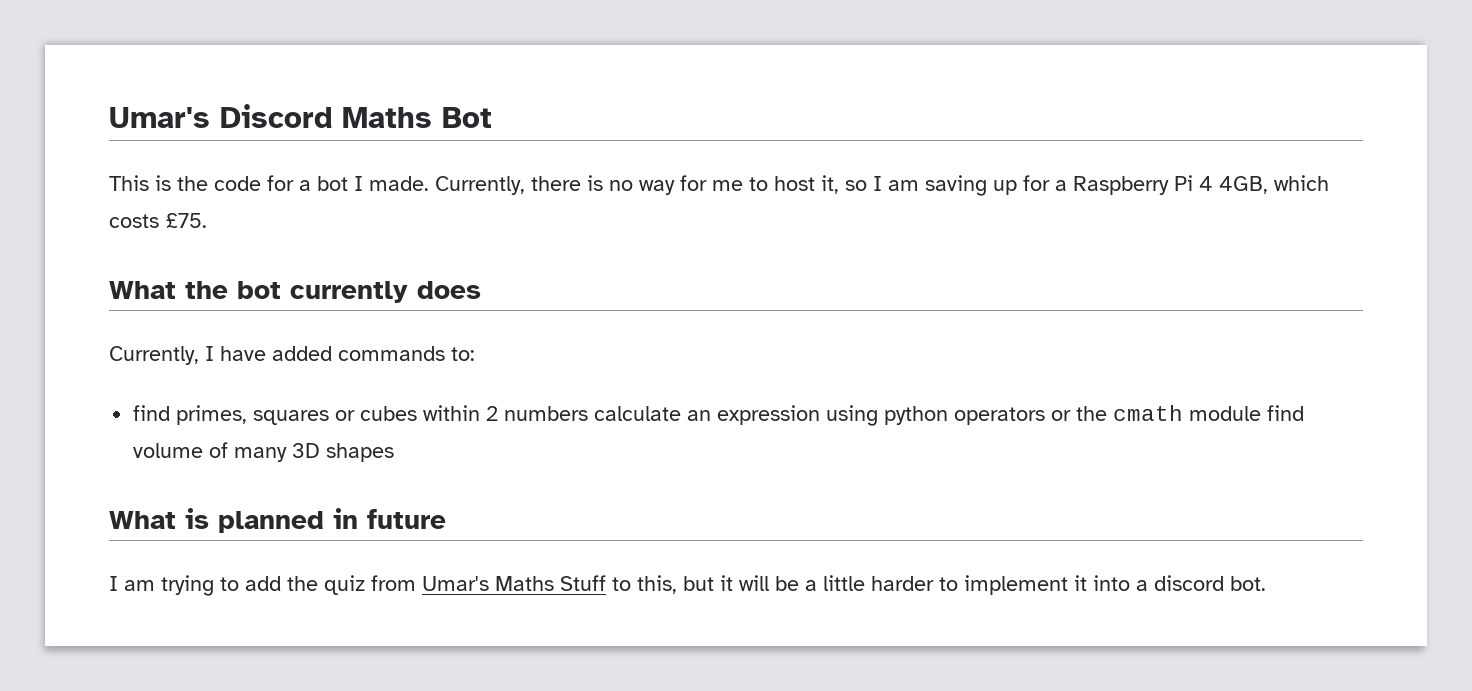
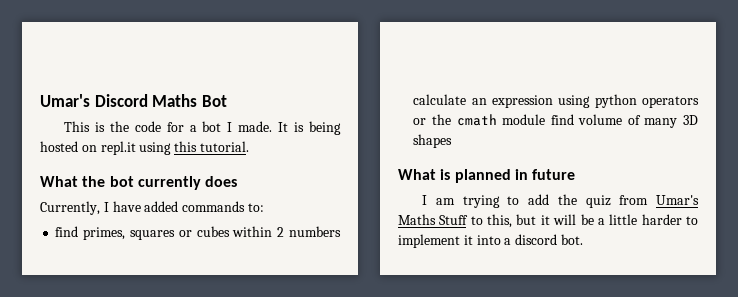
[435,175,1329,196] [109,213,207,228] Currently, there is no way for me to host it, so I am saving up for a Raspberry Pi 4 4GB, which costs £75. -> [278,121,342,135] [40,141,249,155] It is being hosted on repl.it using this tutorial.

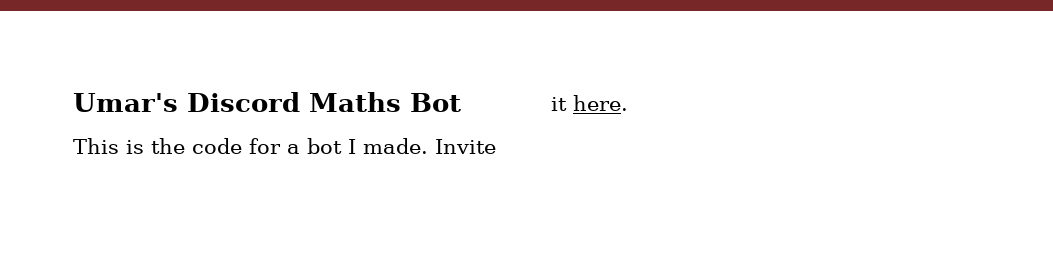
[278,121,342,135] [40,141,249,155] [40,176,238,190] [40,201,264,215] [55,226,342,240] [413,94,700,108] [413,114,698,128] [413,134,453,148] [398,169,576,183] [422,194,699,208] [398,214,698,228] [398,234,583,248] It is being hosted on repl.it using this tutorial. // What the bot currently does // Currently, I have added commands to: // find primes, squares or cubes within 2 numbers calculate an expression using python operators or the cmath module find volume of many 3D shapes // What is planned in future // I am trying to add the quiz from Umar's Maths Stuff to this, but it will be a little harder to implement it into a discord bot. -> [435,139,496,154] [551,95,628,111] Invite it here.

